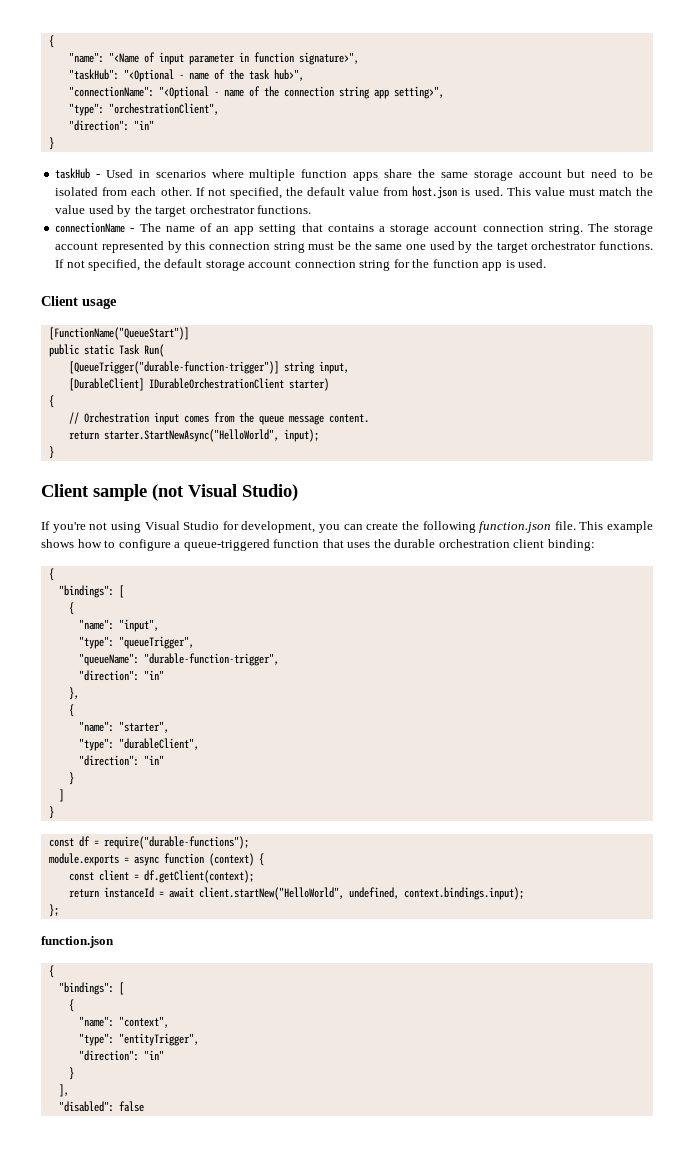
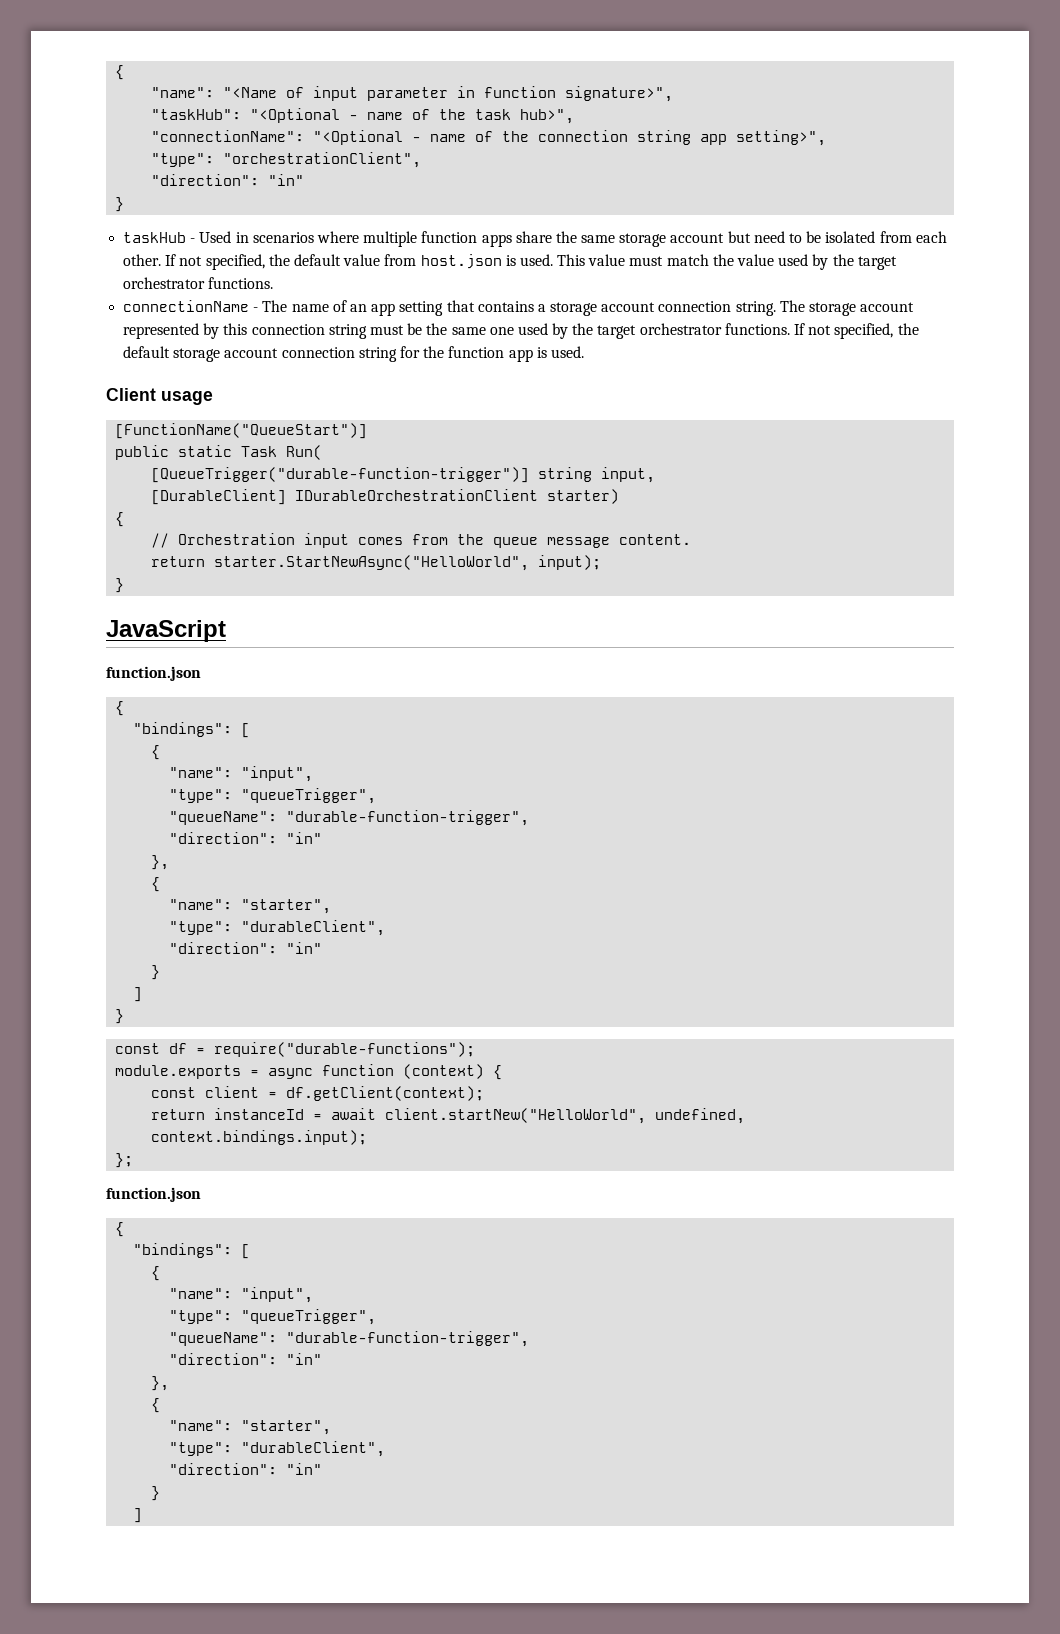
[41,484,298,501] [41,521,653,533] [41,539,595,551] Client sample (not Visual Studio) // If you're not using Visual Studio for development, you can create the following function.json file. This example shows how to configure a queue-triggered function that uses the durable orchestration client binding: -> [106,620,226,642] [106,666,201,681] JavaScript // function.json
[118,1016,169,1028] [78,1033,199,1046] [78,1050,164,1061] [68,1067,74,1080] [58,1084,69,1097] [58,1101,144,1112] "context", // "type": "entityTrigger", // "direction": "in" // } // ], // "disabled": false -> [241,1287,314,1303] [169,1309,377,1325] [169,1331,530,1347] [169,1353,323,1365] [151,1376,170,1391] [151,1398,161,1413] [169,1420,332,1435] [169,1441,386,1457] [169,1463,323,1475] [151,1486,161,1501] [133,1508,143,1523] "input", // "type": "queueTrigger", // "queueName": "durable-function-trigger", // "direction": "in" // }, // { // "name": "starter", // "type": "durableClient", // "direction": "in" // } // ]

